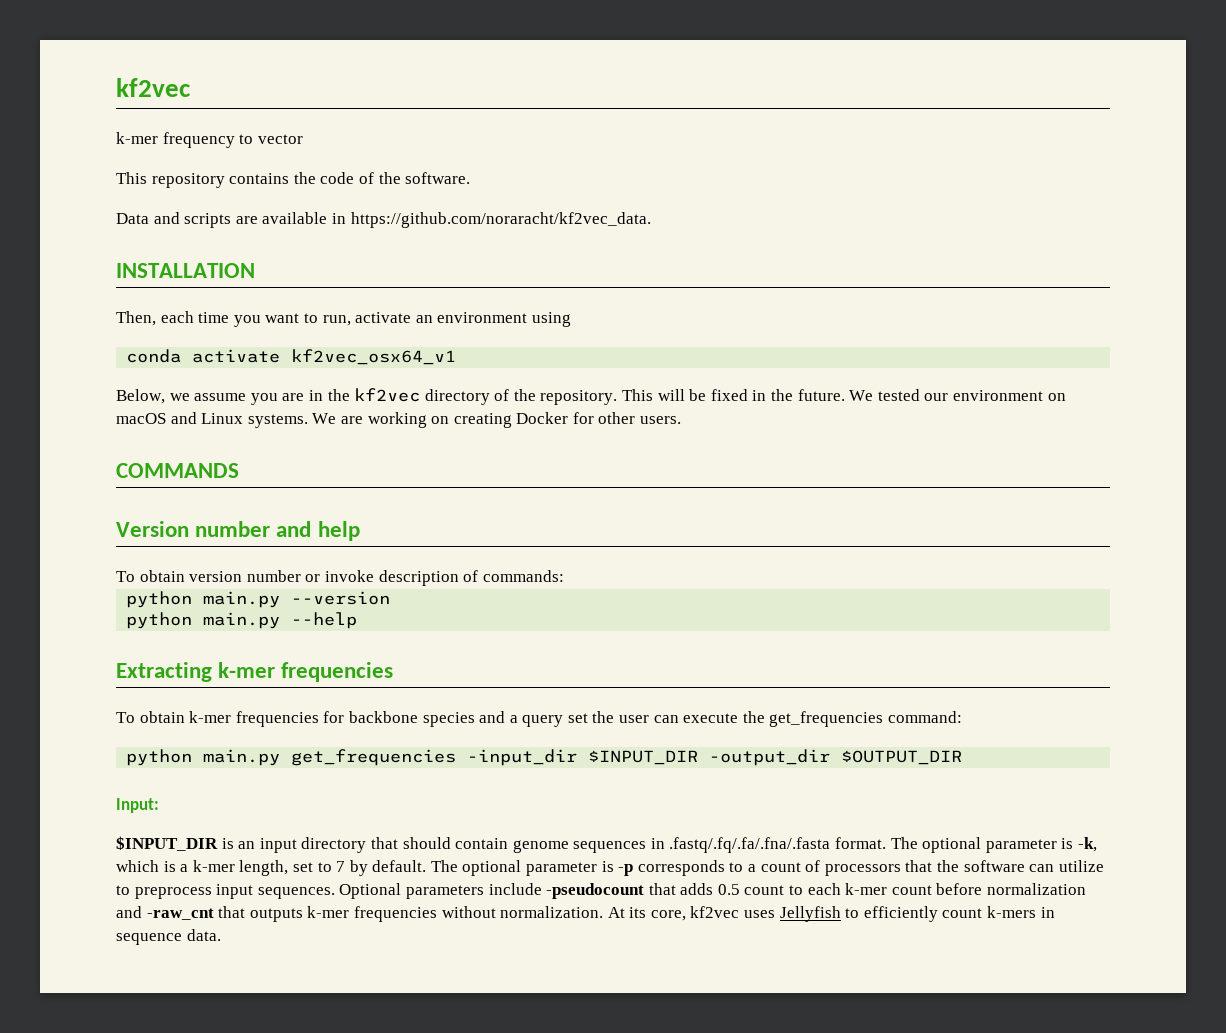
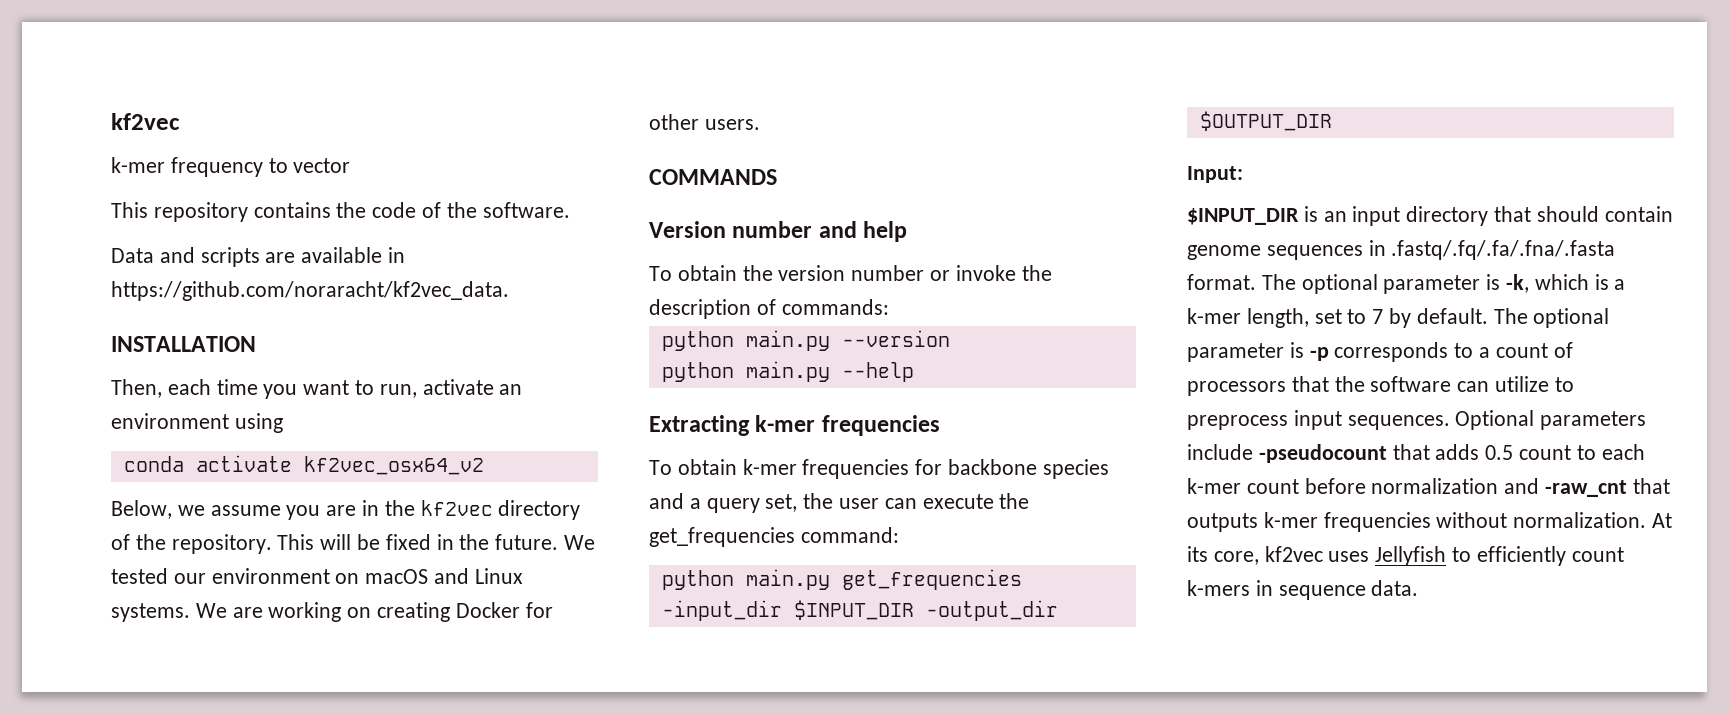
[291,349,457,365] kf2vec_osx64_v1 -> [303,456,484,475] kf2vec_osx64_v2
(185, 576) none -> [742,265,773,281] the
(374, 576) none -> [1021,265,1052,281] the
[567,713,588,723] set -> [765,494,798,512] set,

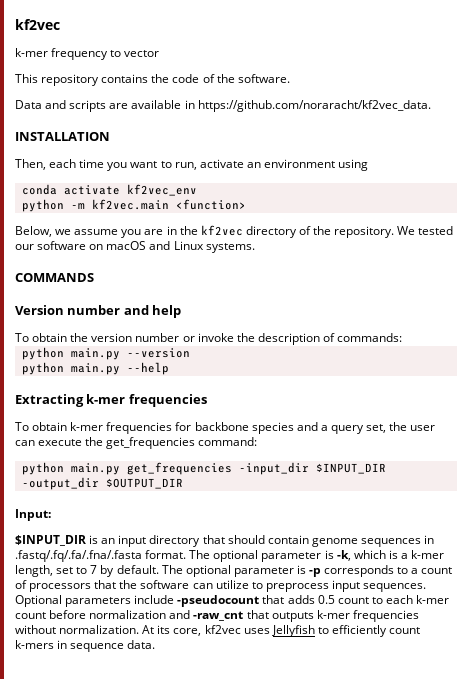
[303,456,484,475] kf2vec_osx64_v2 -> [126,184,197,196] [21,199,246,212] kf2vec_env // python -m kf2vec.main <function>
[277,534,559,550] This will be fixed in the future. -> (395, 232) none
[211,568,330,584] environment -> [37,241,87,250] software
[195,602,553,622] [649,114,760,130] We are working on creating Docker for other users. -> (255, 248) none

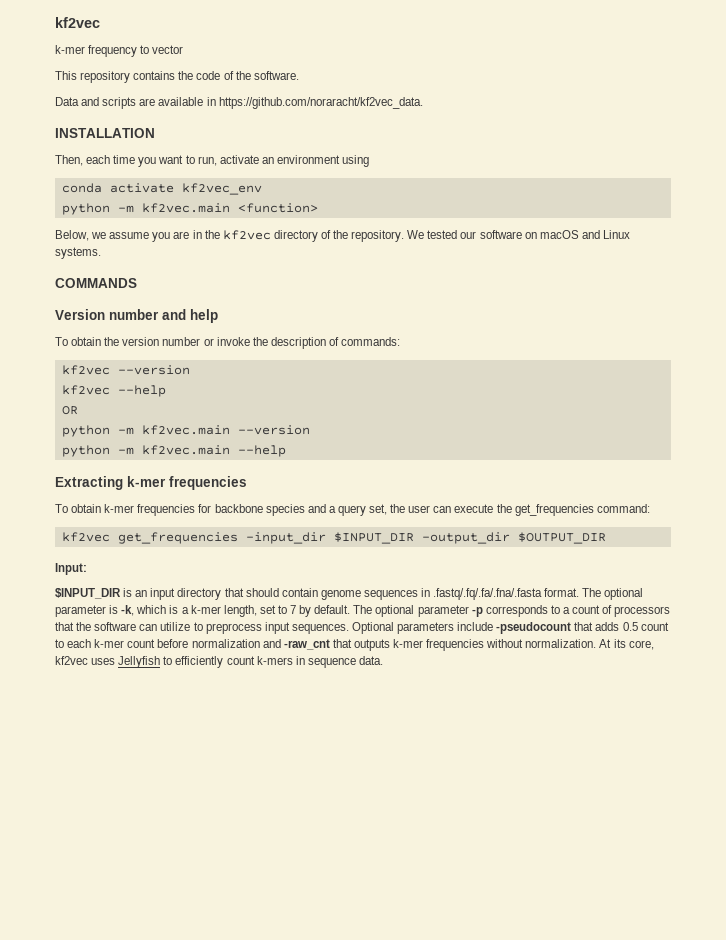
[21,347,120,360] // python main.py -> [61,365,190,375] [61,385,166,397] [61,406,78,415] [61,425,230,437] // kf2vec --version // kf2vec --help // OR // python -m kf2vec.main
[70,363,120,375] main.py -> [117,445,230,455] -m kf2vec.main
[21,462,120,475] python main.py -> [61,532,110,542] kf2vec
[296,565,306,574] is -> (469, 611) none

